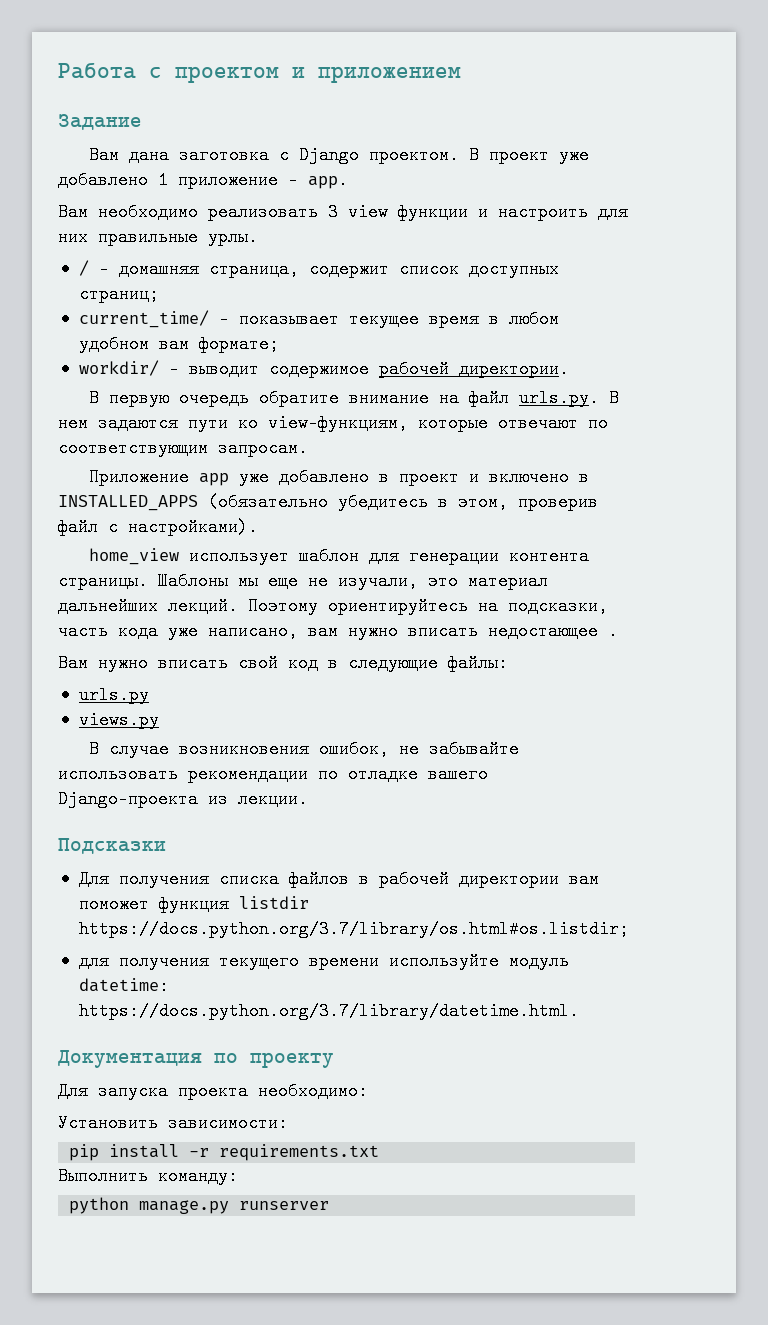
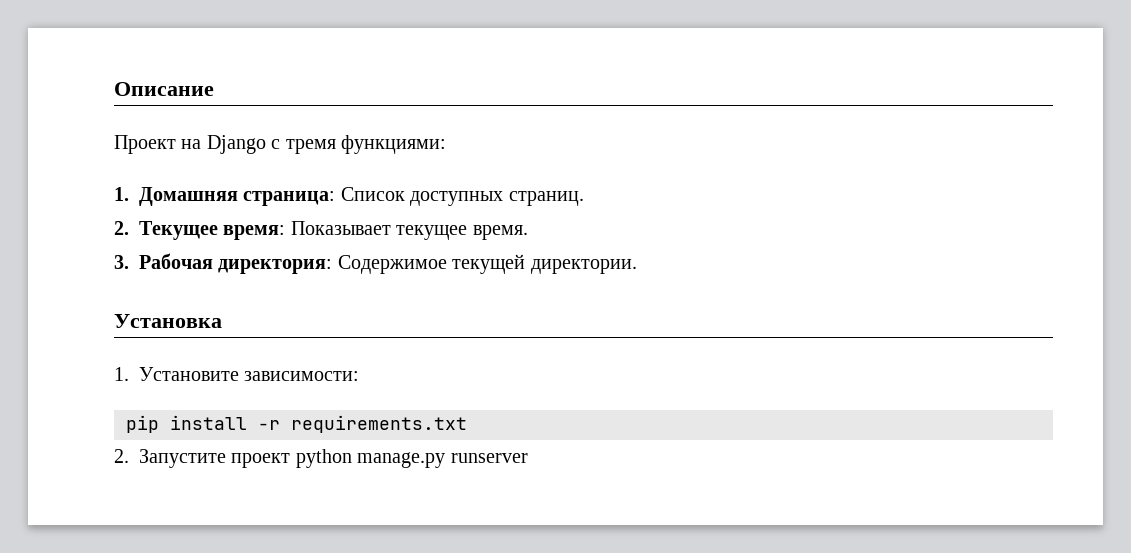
[58,63,461,83] [58,114,142,130] [89,146,590,164] [58,171,348,189] [58,203,628,221] [58,228,258,246] [78,260,559,278] [78,285,159,303] [78,310,559,328] [78,335,279,353] [78,360,569,378] [89,389,620,407] [58,414,608,432] [58,439,308,457] [89,470,590,486] [58,493,598,511] [58,518,258,536] [89,548,590,565] [58,572,548,590] [58,597,608,615] [58,622,618,640] [58,654,508,672] [78,686,149,704] [78,711,159,729] [89,740,520,758] [58,767,488,783] [58,790,308,808] [58,838,166,854] [78,872,599,888] [78,896,309,913] [78,920,629,938] [78,954,569,970] [78,977,169,995] [78,1002,579,1020] [58,1050,334,1068] [58,1082,368,1100] [58,1116,158,1132] Работа с проектом и приложением // Задание // Вам дана заготовка с Django проектом. В проект уже добавлено 1 приложение – app. // Вам необходимо реализовать 3 view функции и настроить для них правильные урлы. // / - домашняя страница, содержит список доступных страниц; // current_time/ - показывает текущее время в любом удобном вам формате; // workdir/ – выводит содержимое рабочей директории. // В первую очередь обратите внимание на файл urls.py. В нем задаются пути ко view-функциям, которые отвечают по соответствующим запросам. // Приложение app уже добавлено в проект и включено в INSTALLED_APPS (обязательно убедитесь в этом, проверив файл с настройками). // home_view использует шаблон для генерации контента страницы. Шаблоны мы еще не изучали, это материал дальнейших лекций. Поэтому ориентируйтесь на подсказки, часть кода уже написано, вам нужно вписать недостающее . // Вам нужно вписать свой код в следующие файлы: // urls.py // views.py // В случае возникновения ошибок, не забывайте использовать рекомендации по отладке вашего Django-проекта из лекции. // Подсказки // Для получения списка файлов в рабочей директории вам поможет функция listdir https://docs.python.org/3.7/library/os.html#os.listdir; // для получения текущего времени используйте модуль datetime: https://docs.python.org/3.7/library/datetime.html. // Документация по проекту // Для запуска проекта необходимо: // Установить -> [114,82,214,96] [114,135,446,154] [114,187,584,206] [114,221,528,240] [114,253,637,274] [114,314,222,328] [114,367,239,381] Описание // Проект на Django с тремя функциями: // 1. Домашняя страница: Список доступных страниц. // 2. Текущее время: Показывает текущее время. // 3. Рабочая директория: Содержимое текущей директории. // Установка // 1. Установите
[58,1167,238,1185] Выполнить команду: // -> [114,449,291,468] 2. Запустите проект

